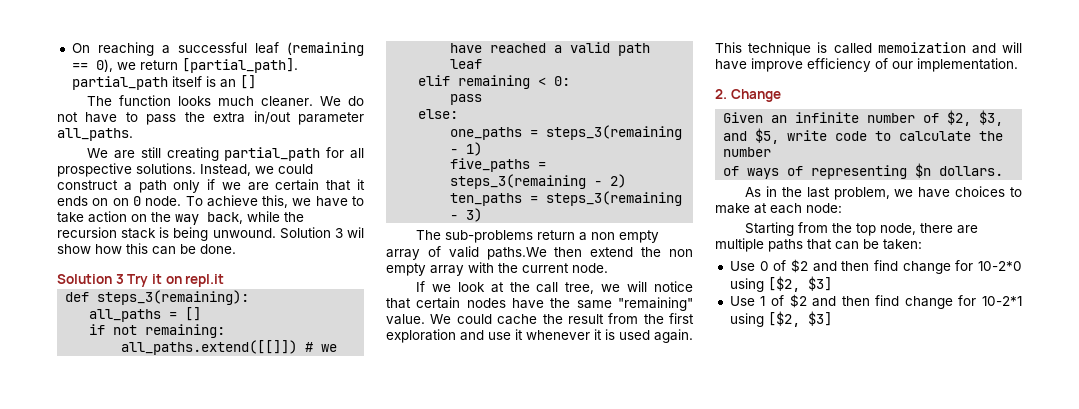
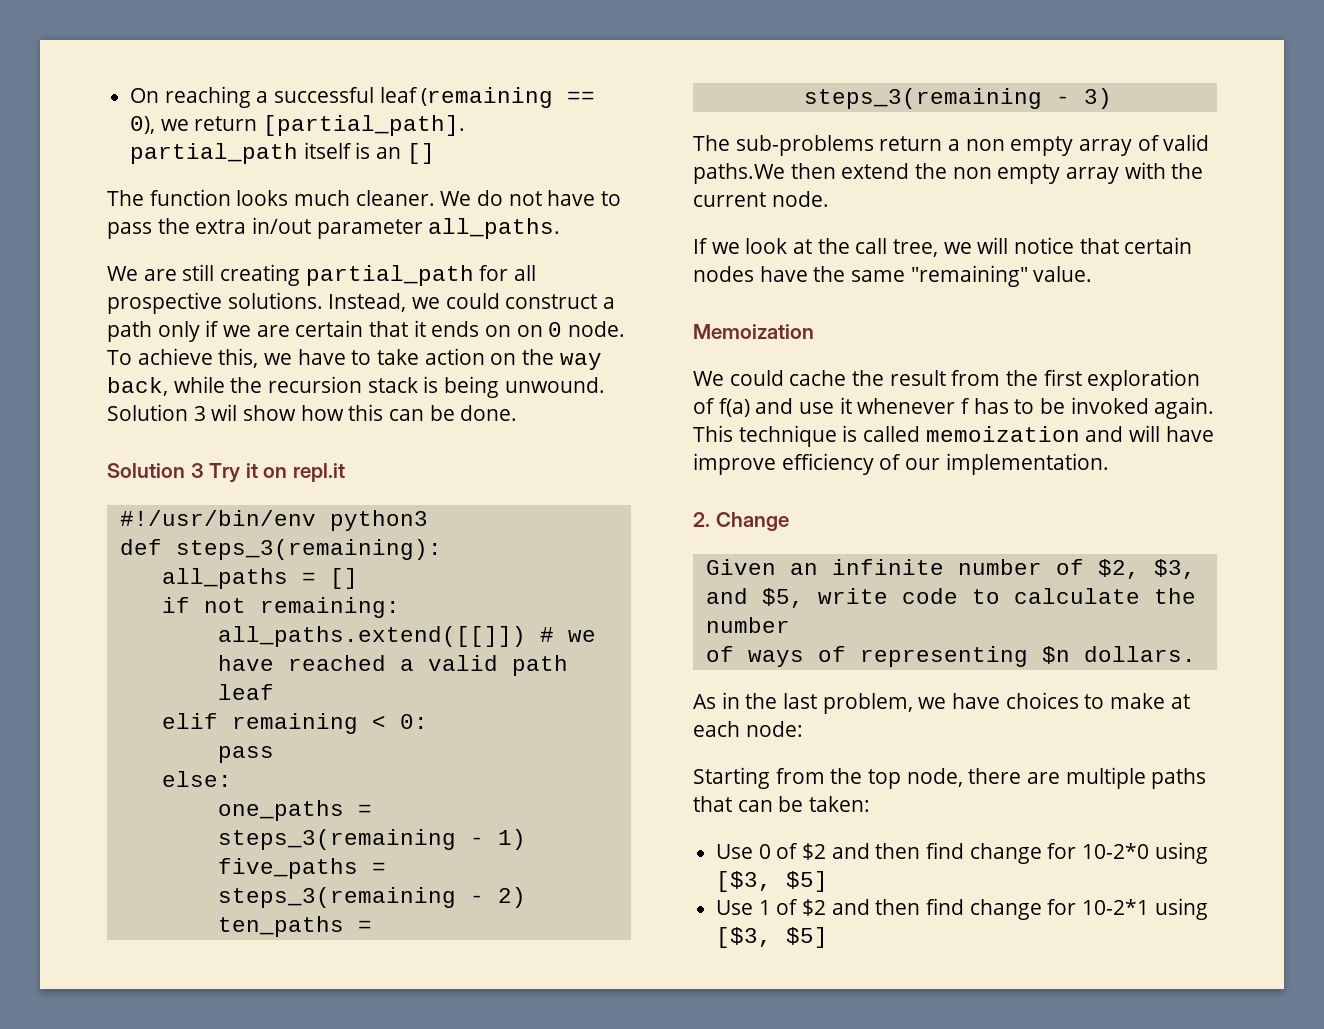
(225, 280) none -> [119,510,428,531] // #!/usr/bin/env python3
(425, 319) none -> [693,324,814,339] // Memoization //
(456, 336) none -> [693,398,750,417] of f(a)
[594,329,650,340] it is used -> [961,397,1149,414] f has to be invoked
[767,276,832,292] [$2, $3] -> [716,871,829,892] [$3, $5]
[767,311,832,327] [$2, $3] -> [716,927,829,948] [$3, $5]

